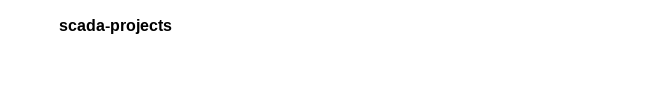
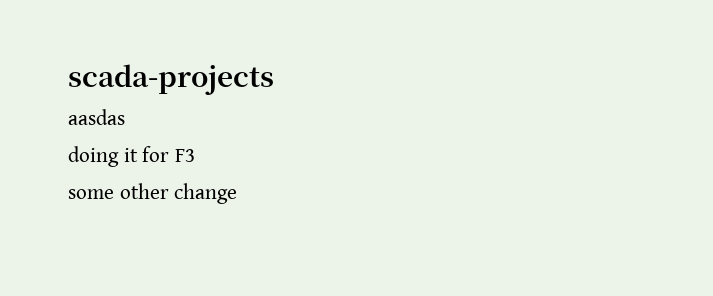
(172, 26) none -> [68,109,125,125] [68,146,196,167] [68,183,238,204] // aasdas // doing it for F3 // some other change

